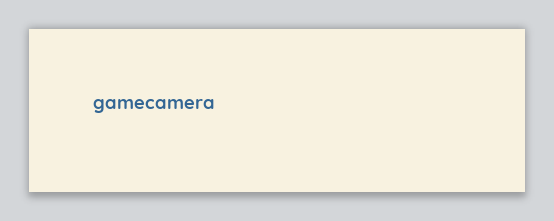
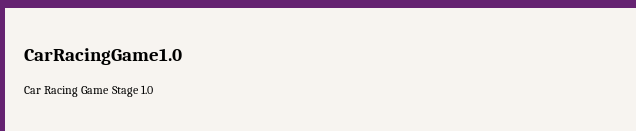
[93,99,215,113] gamecamera -> [24,48,182,65] [24,85,153,97] CarRacingGame1.0 // Car Racing Game Stage 1.0

